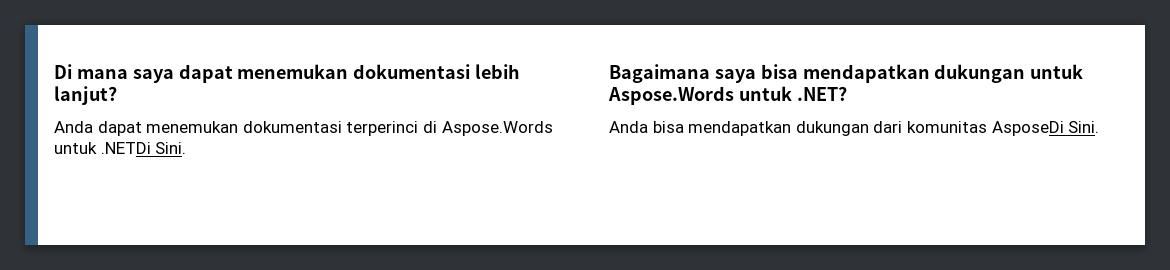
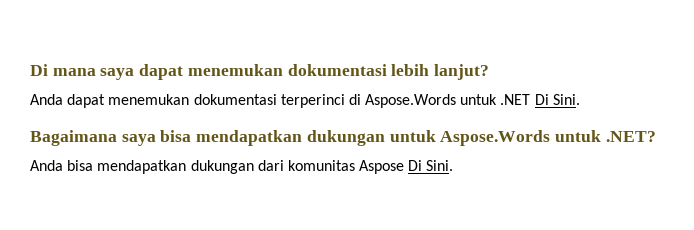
[100,142,151,154] .NETDi -> [500,94,549,105] .NET Di
[991,121,1064,136] AsposeDi -> [359,160,423,174] Aspose Di

